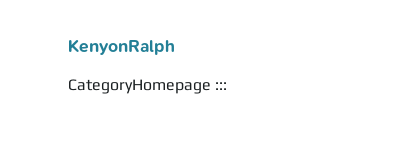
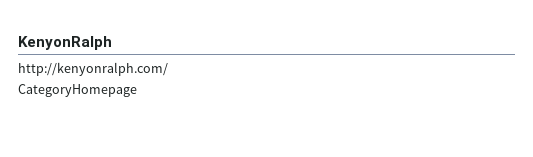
(175, 47) none -> [18,62,168,76] // http://kenyonralph.com/
[215,82,228,90] ::: -> (137, 90) none

